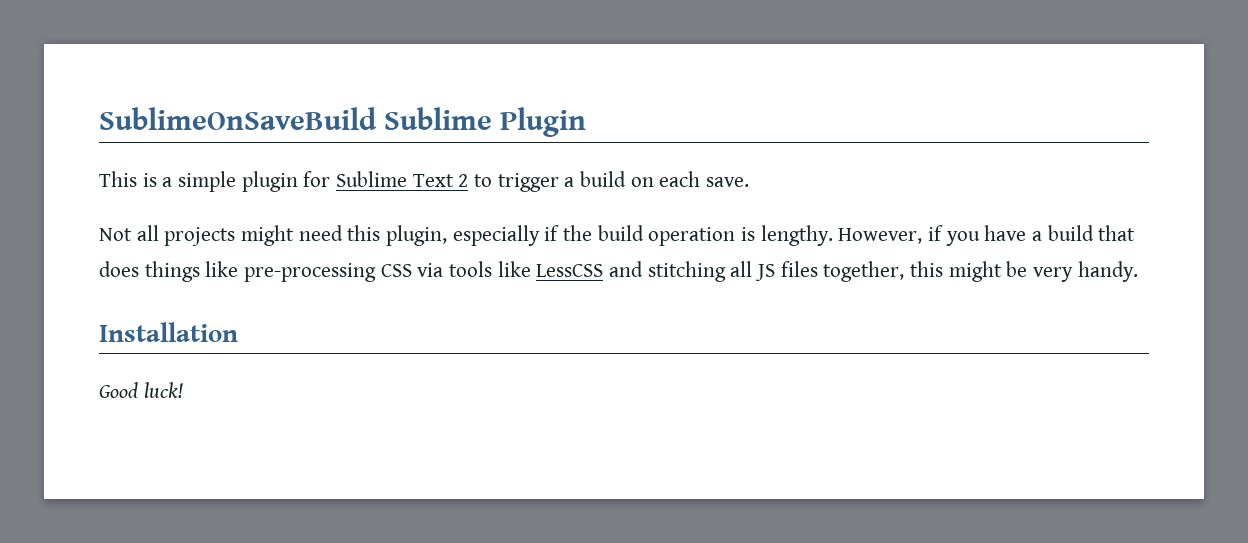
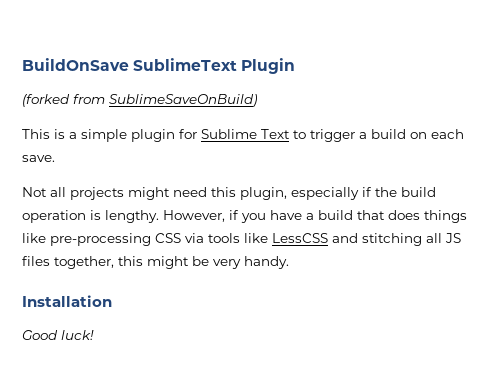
[99,107,492,130] SublimeOnSaveBuild Sublime -> [22,58,238,71] BuildOnSave SublimeText
(586, 122) none -> [22,94,257,107] // (forked from SublimeSaveOnBuild)
[458,174,469,187] 2 -> (290, 134) none

